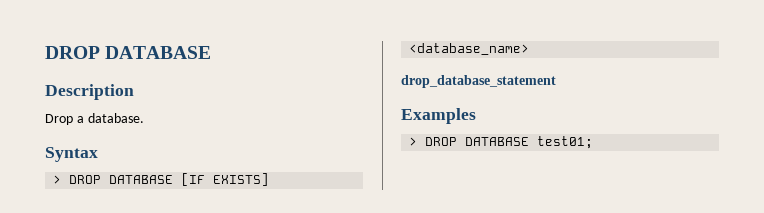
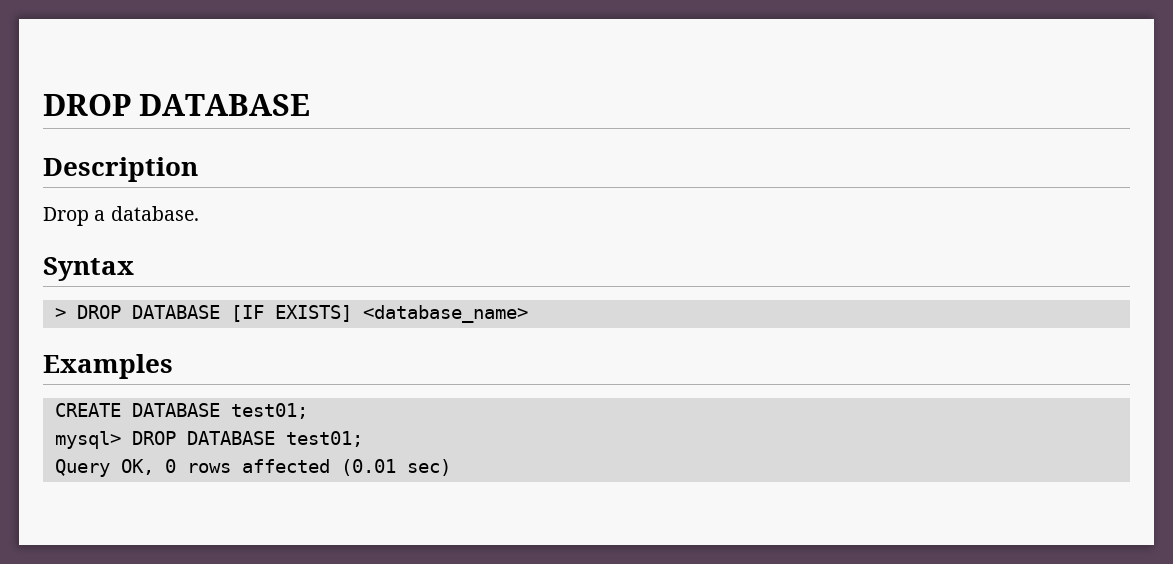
[401,75,556,88] // drop_database_statement -> (528, 314) none
[409,137,418,146] > -> [54,403,308,419] [54,431,121,449] CREATE DATABASE test01; // mysql>
(594, 142) none -> [54,459,451,477] // Query OK, 0 rows affected (0.01 sec)

